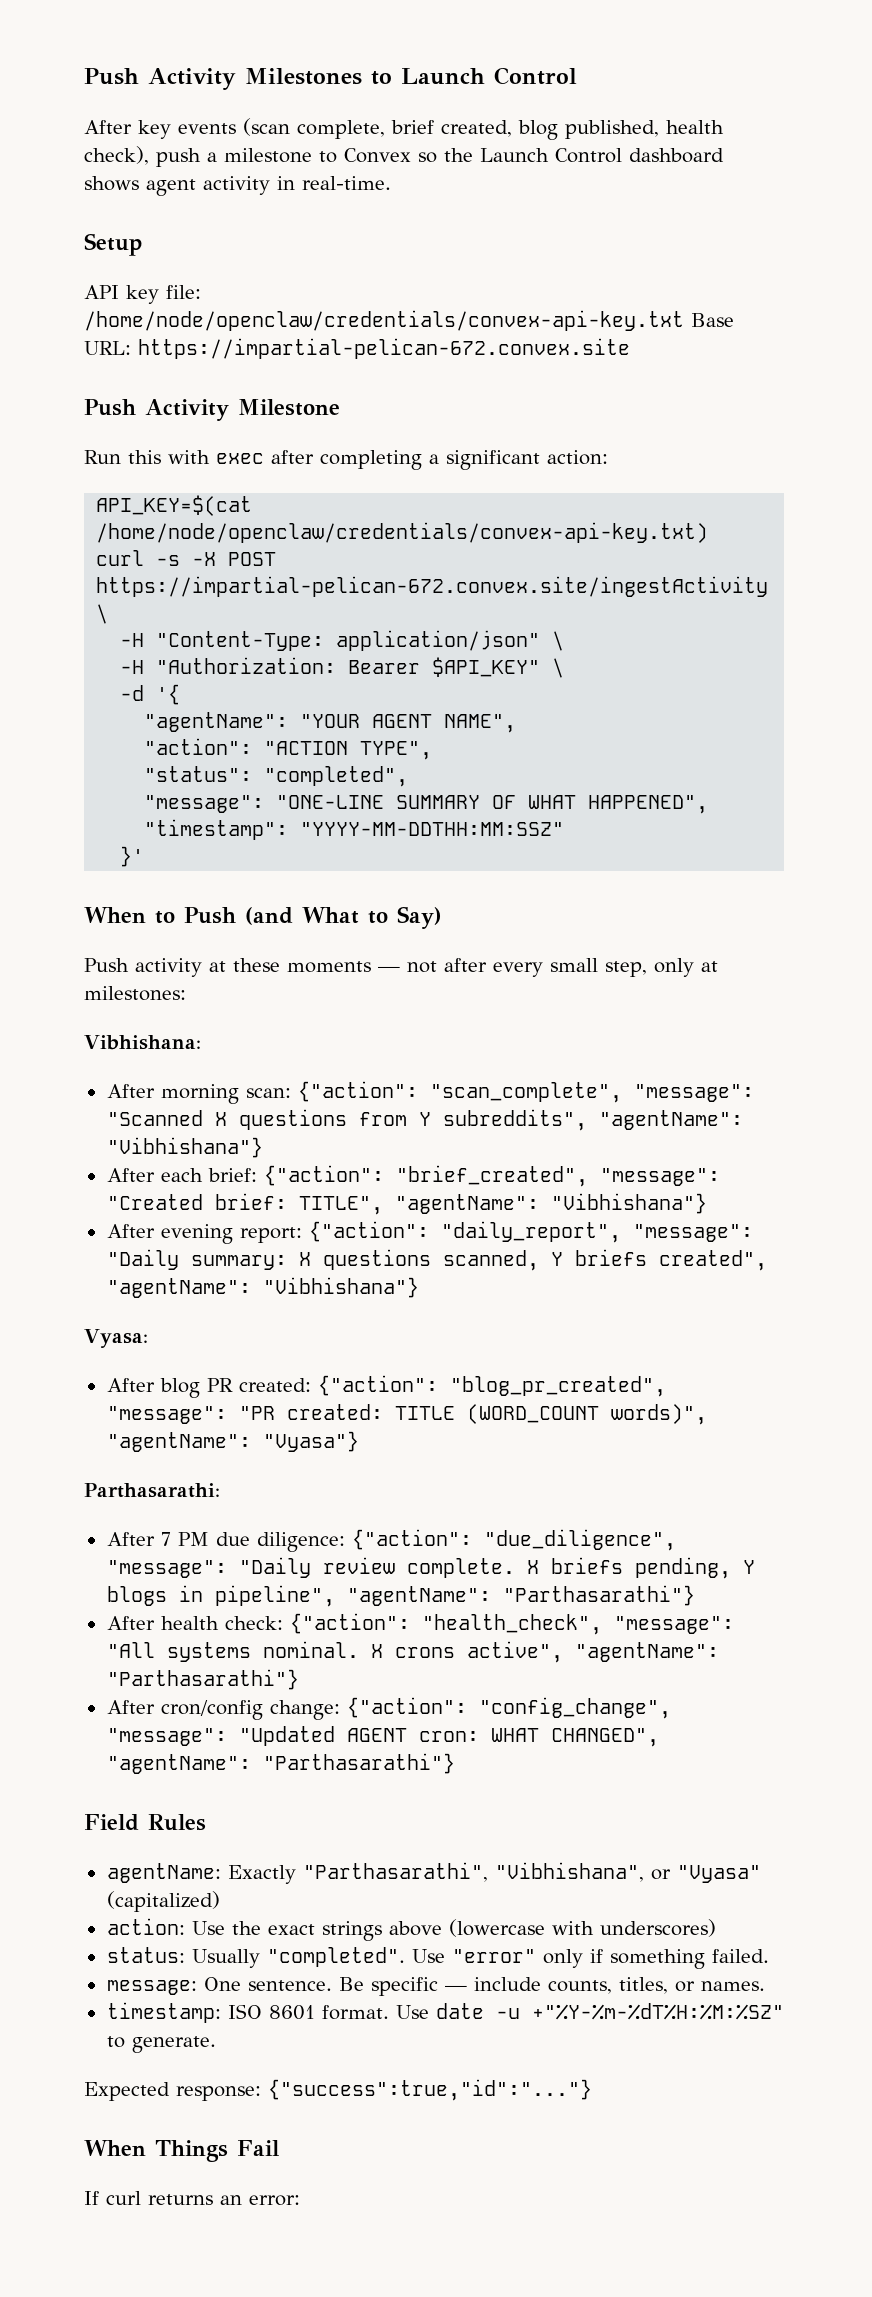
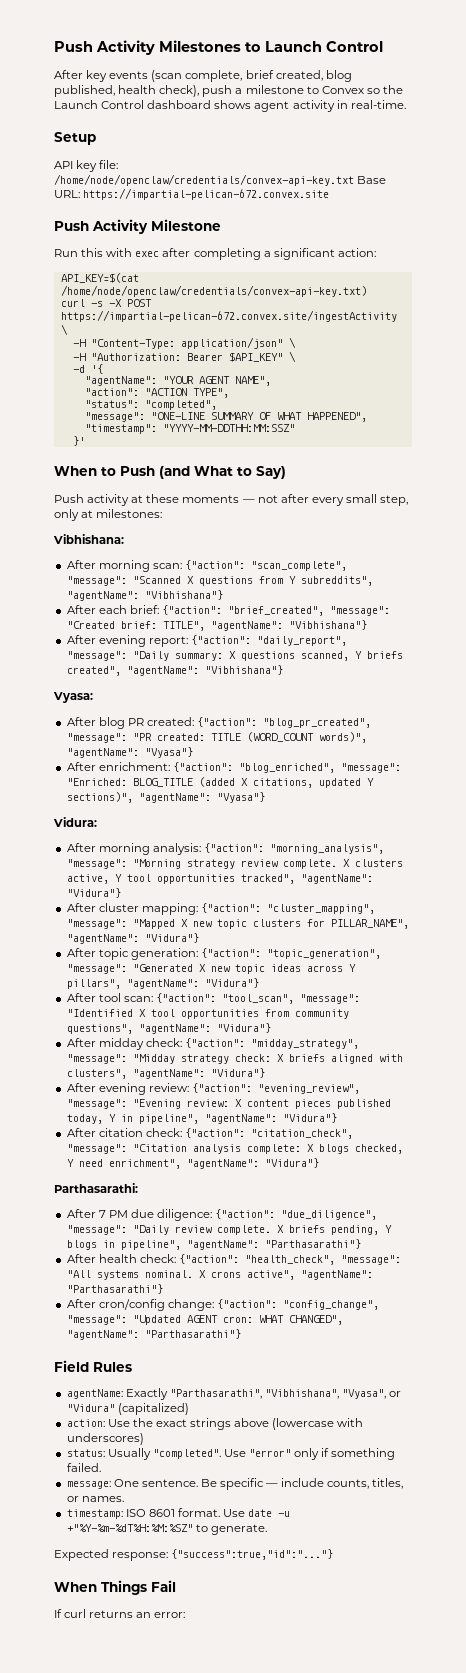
(359, 1441) none -> [66,762,401,773] [66,777,374,788] [66,792,265,803] [53,817,97,827] [66,843,384,855] [66,859,403,869] [66,874,373,884] [66,888,121,898] [66,903,375,915] [66,919,409,929] [66,933,199,944] [66,948,381,960] [66,964,356,974] [66,978,259,989] [66,993,360,1004] [66,1009,349,1019] [66,1023,271,1034] [66,1038,359,1050] [66,1054,403,1064] [66,1068,265,1079] [66,1083,360,1095] [66,1099,391,1109] [66,1113,337,1124] [66,1128,353,1139] [66,1144,403,1154] [66,1158,319,1169] // After enrichment: {"action": "blog_enriched", "message": "Enriched: BLOG_TITLE (added X citations, updated Y sections)", "agentName": "Vyasa"} // Vidura: // After morning analysis: {"action": "morning_analysis", "message": "Morning strategy review complete. X clusters active, Y tool opportunities tracked", "agentName": "Vidura"} // After cluster mapping: {"action": "cluster_mapping", "message": "Mapped X new topic clusters for PILLAR_NAME", "agentName": "Vidura"} // After topic generation: {"action": "topic_generation", "message": "Generated X new topic ideas across Y pillars", "agentName": "Vidura"} // After tool scan: {"action": "tool_scan", "message": "Identified X tool opportunities from community questions", "agentName": "Vidura"} // After midday check: {"action": "midday_strategy", "message": "Midday strategy check: X briefs aligned with clusters", "agentName": "Vidura"} // After evening review: {"action": "evening_review", "message": "Evening review: X content pieces published today, Y in pipeline", "agentName": "Vidura"} // After citation check: {"action": "citation_check", "message": "Citation analysis complete: X blogs checked, Y need enrichment", "agentName": "Vidura"}
[650,1865,761,1883] or "Vyasa" -> [342,1389,402,1399] [66,1404,115,1412] "Vyasa", or "Vidura"

